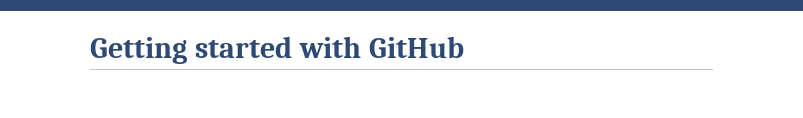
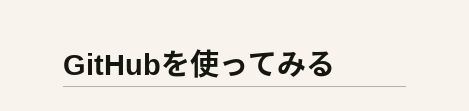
[90,36,465,64] Getting started with GitHub -> [63,49,335,78] GitHubを使ってみる

